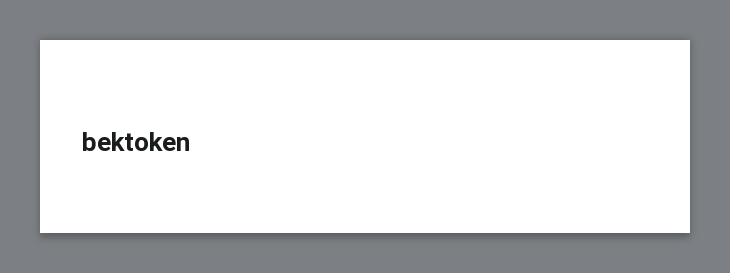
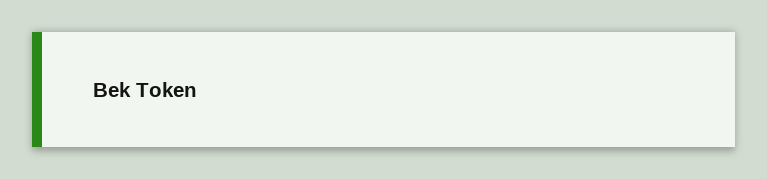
[82,132,190,151] bektoken -> [93,82,197,97] Bek Token

